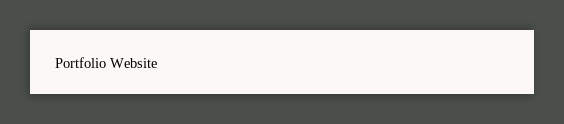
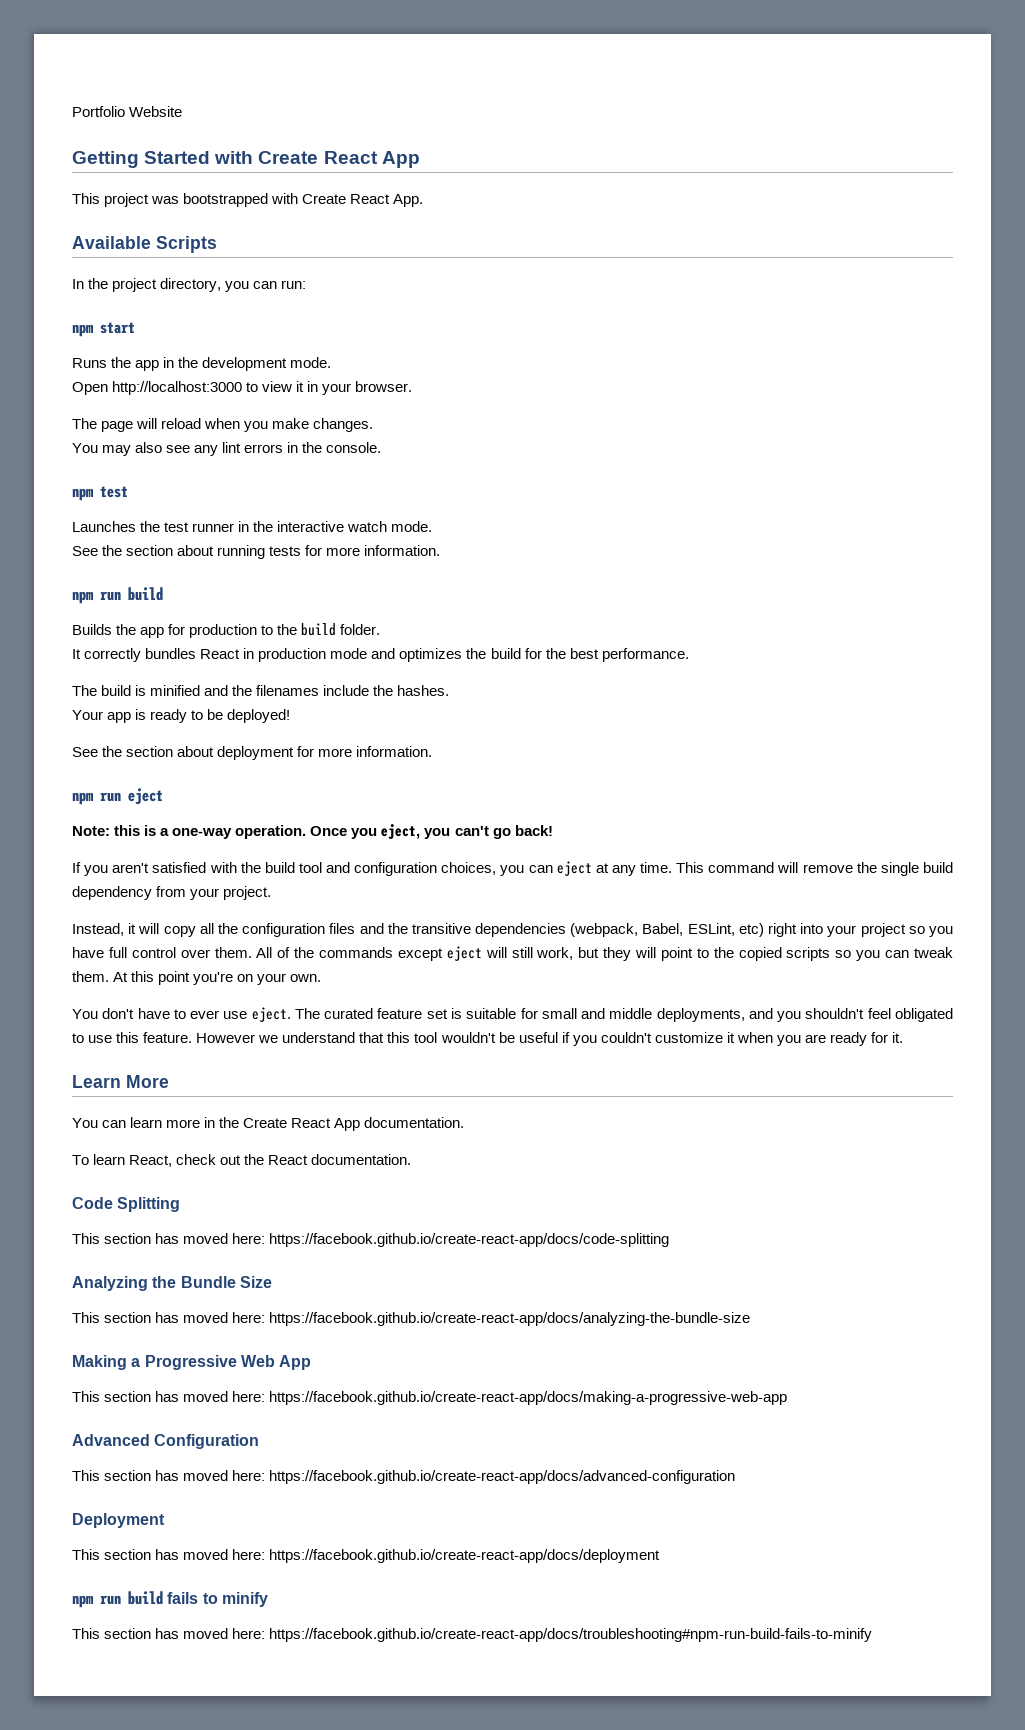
(157, 63) none -> [72,151,420,168] [72,193,424,207] [72,236,217,253] [72,278,307,292] [72,322,135,337] [72,357,332,371] [72,381,413,395] [72,418,374,432] [72,442,382,456] [72,486,128,501] [72,521,433,532] [72,545,441,559] [72,587,163,604] [72,623,381,638] [72,648,689,662] [72,685,450,696] [72,709,291,723] [72,746,433,760] [72,788,163,805] [72,824,553,839] [72,861,954,876] [72,886,272,900] [72,923,953,937] [72,946,953,961] [72,971,322,985] [72,1007,953,1022] [72,1032,904,1046] [72,1075,169,1088] [72,1117,465,1131] [72,1154,412,1167] [72,1197,181,1212] [72,1233,670,1247] [72,1276,272,1291] [72,1312,751,1326] [72,1355,312,1370] [72,1391,788,1405] [72,1434,260,1449] [72,1470,736,1484] [72,1513,165,1528] [72,1549,661,1563] [72,1591,268,1608] [72,1628,873,1642] // Getting Started with Create React App // This project was bootstrapped with Create React App. // Available Scripts // In the project directory, you can run: // npm start // Runs the app in the development mode. // Open http://localhost:3000 to view it in your browser. // The page will reload when you make changes. // You may also see any lint errors in the console. // npm test // Launches the test runner in the interactive watch mode. // See the section about running tests for more information. // npm run build // Builds the app for production to the build folder. // It correctly bundles React in production mode and optimizes the build for the best performance. // The build is minified and the filenames include the hashes. // Your app is ready to be deployed! // See the section about deployment for more information. // npm run eject // Note: this is a one-way operation. Once you eject, you can't go back! // If you aren't satisfied with the build tool and configuration choices, you can eject at any time. This command will remove the single build dependency from your project. // Instead, it will copy all the configuration files and the transitive dependencies (webpack, Babel, ESLint, etc) right into your project so you have full control over them. All of the commands except eject will still work, but they will point to the copied scripts so you can tweak them. At this point you're on your own. // You don't have to ever use eject. The curated feature set is suitable for small and middle deployments, and you shouldn't feel obligated to use this feature. However we understand that this tool wouldn't be useful if you couldn't customize it when you are ready for it. // Learn More // You can learn more in the Create React App documentation. // To learn React, check out the React documentation. // Code Splitting // This section has moved here: https://facebook.github.io/create-react-app/docs/code-splitting // Analyzing the Bundle Size // This section has moved here: https://facebook.github.io/create-react-app/docs/analyzing-the-bundle-size // Making a Progressive Web App // This section has moved here: https://facebook.github.io/create-react-app/docs/making-a-progressive-web-app // Advanced Configuration // This section has moved here: https://facebook.github.io/create-react-app/docs/advanced-configuration // Deployment // This section has moved here: https://facebook.github.io/create-react-app/docs/deployment // npm run build fails to minify // This section has moved here: https://facebook.github.io/create-react-app/docs/troubleshooting#npm-run-build-fails-to-minify

